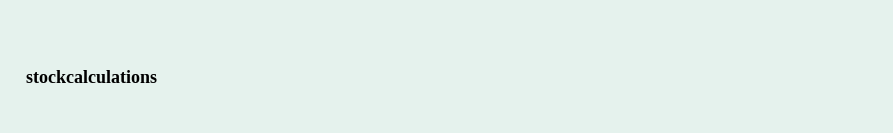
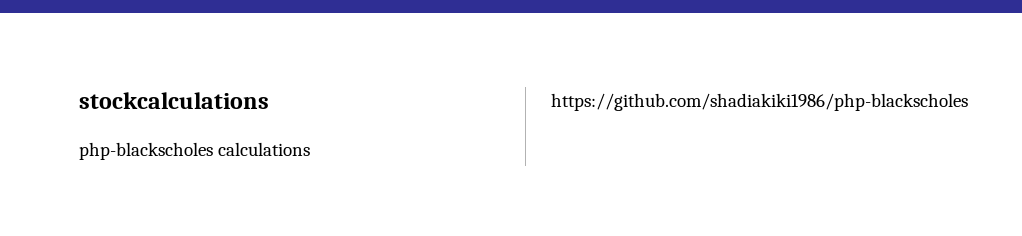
(157, 76) none -> [79,142,311,160] [551,93,968,111] // php-blackscholes calculations https://github.com/shadiakiki1986/php-blackscholes

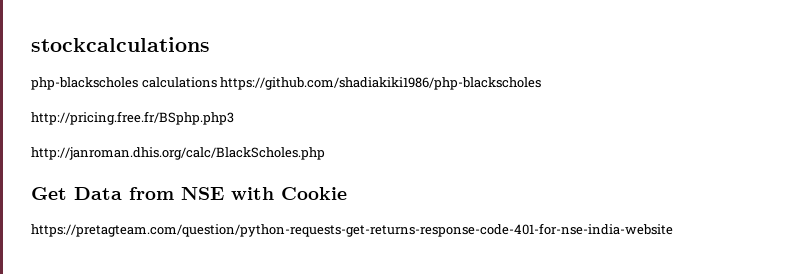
(968, 102) none -> [31,111,234,125] [31,147,325,160] [31,187,347,200] [31,223,673,237] // http://pricing.free.fr/BSphp.php3 // http://janroman.dhis.org/calc/BlackScholes.php // Get Data from NSE with Cookie // https://pretagteam.com/question/python-requests-get-returns-response-code-401-for-nse-india-website

